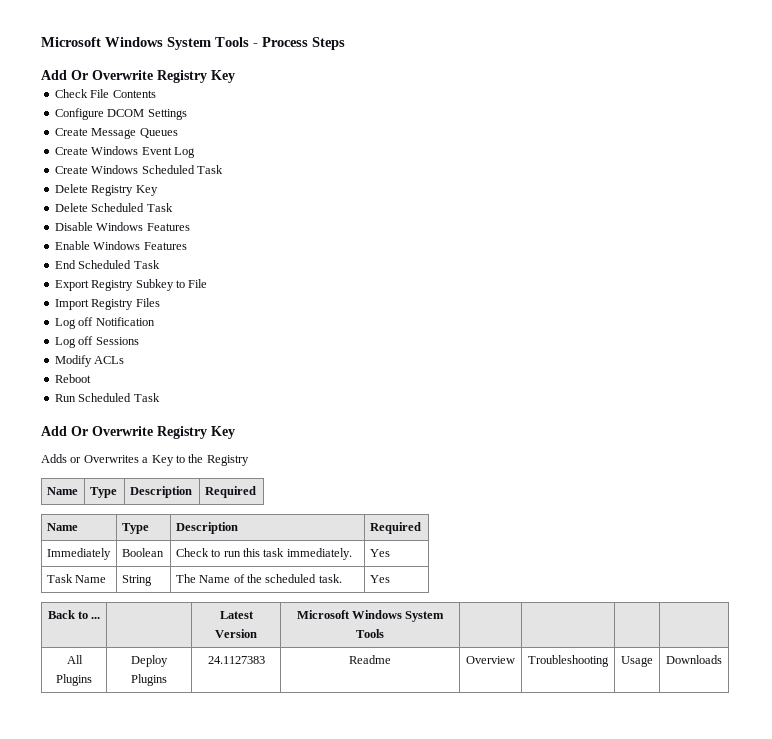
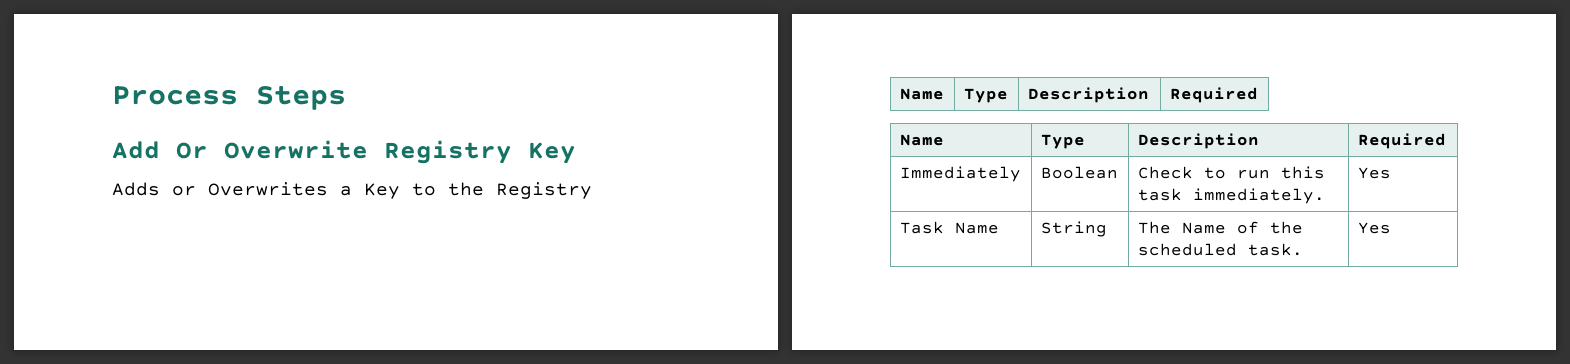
[41,37,258,50] Microsoft Windows System Tools - -> (112, 95) none
[54,89,156,98] [54,108,187,120] [54,128,178,139] [54,146,195,158] [54,165,223,174] [54,184,158,196] [54,203,173,212] [54,222,190,231] [54,241,187,250] [54,260,160,269] [54,279,208,291] [54,298,160,310] [54,317,155,329] [54,336,139,348] [54,355,125,367] [54,374,91,383] [54,393,160,402] [41,426,235,439] // Check File Contents // Configure DCOM Settings // Create Message Queues // Create Windows Event Log // Create Windows Scheduled Task // Delete Registry Key // Delete Scheduled Task // Disable Windows Features // Enable Windows Features // End Scheduled Task // Export Registry Subkey to File // Import Registry Files // Log off Notification // Log off Sessions // Modify ACLs // Reboot // Run Scheduled Task // Add Or Overwrite Registry Key -> (576, 153) none
[47,610,101,619] [219,611,254,619] [215,629,257,638] [296,610,445,622] [356,629,384,638] [66,655,83,664] [56,674,92,686] [131,655,168,667] [131,674,167,686] [207,656,265,664] [349,655,391,664] [466,656,515,664] [528,655,609,667] [621,656,653,667] [666,655,722,664] // Back to ... | | Latest Version | Microsoft Windows System Tools | | | | // All Plugins | Deploy Plugins | 24.1127383 | Readme | Overview | Troubleshooting | Usage | Downloads -> (1391, 228) none

